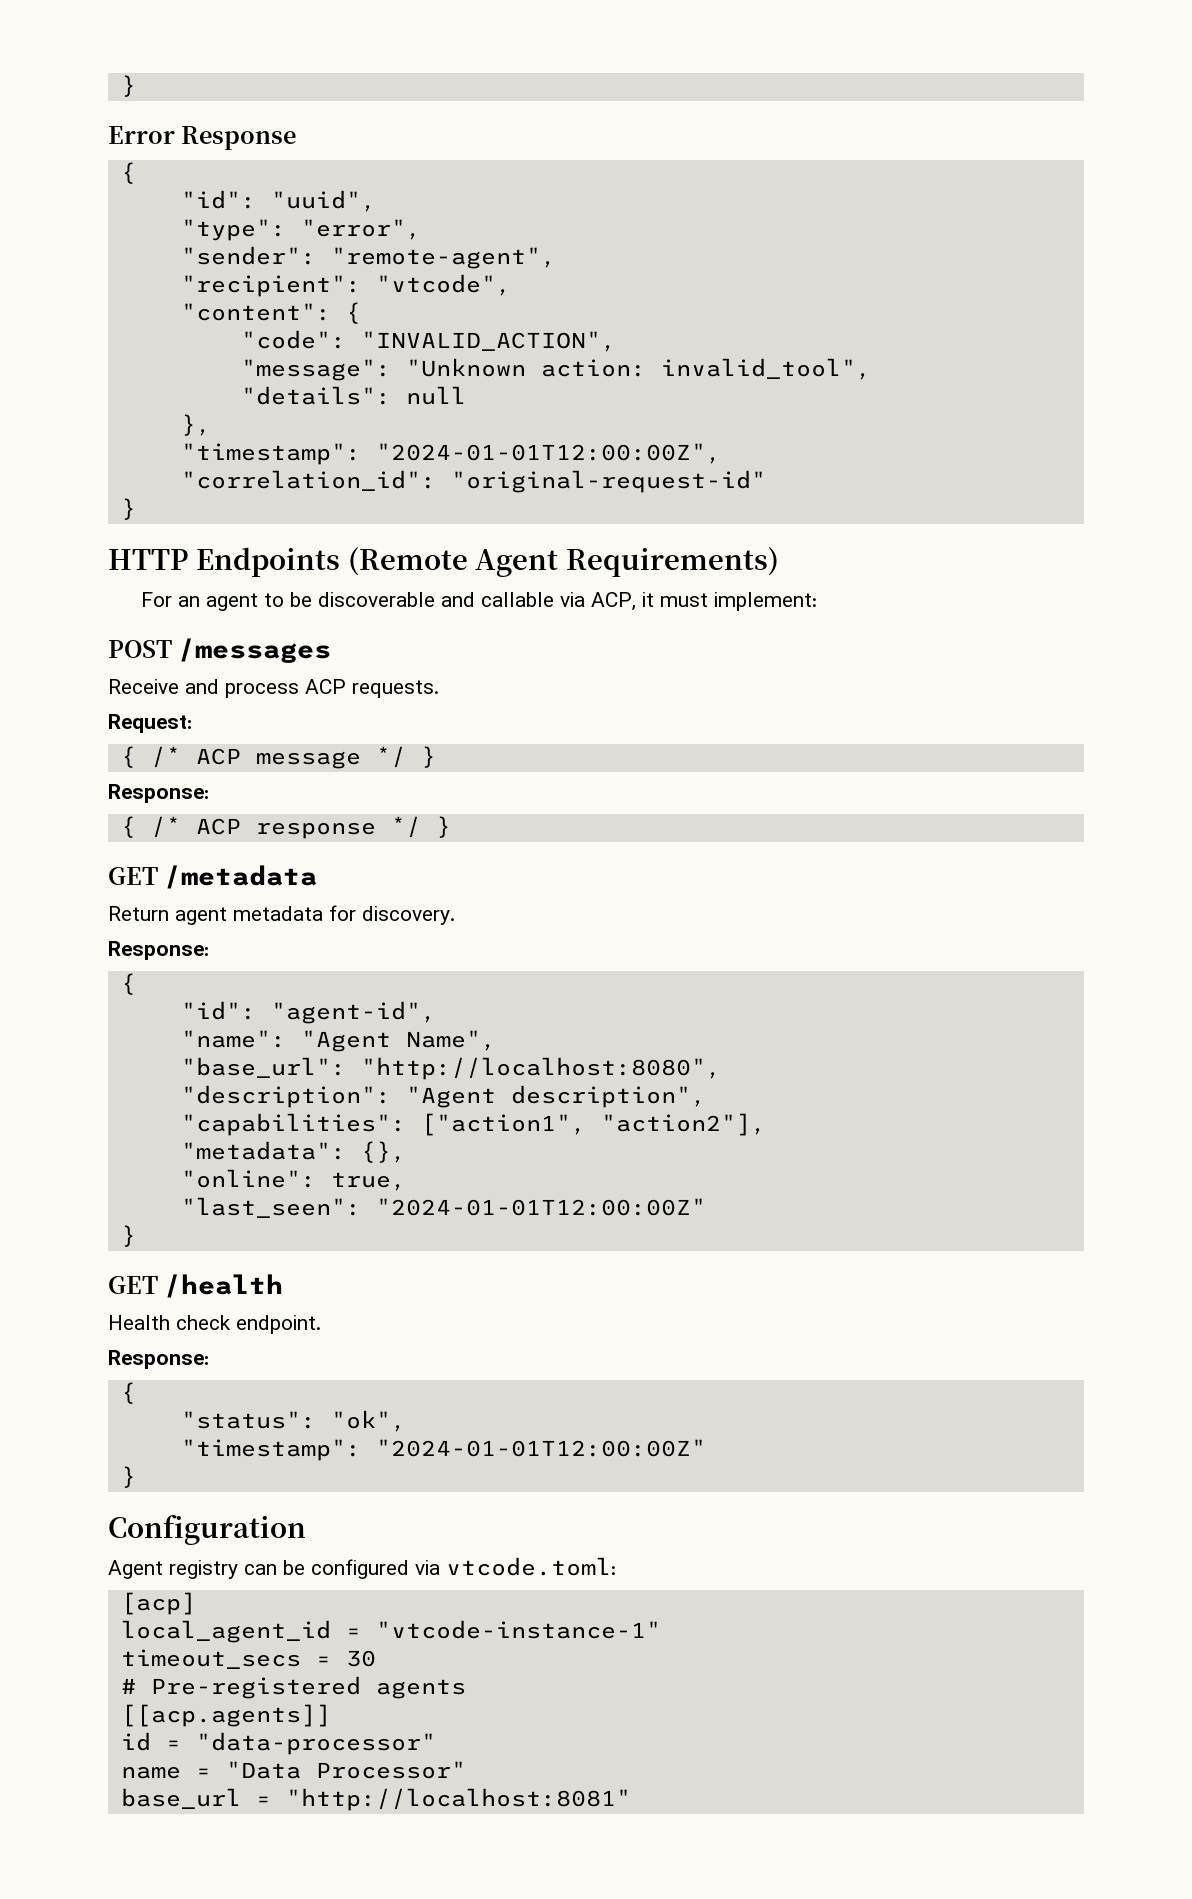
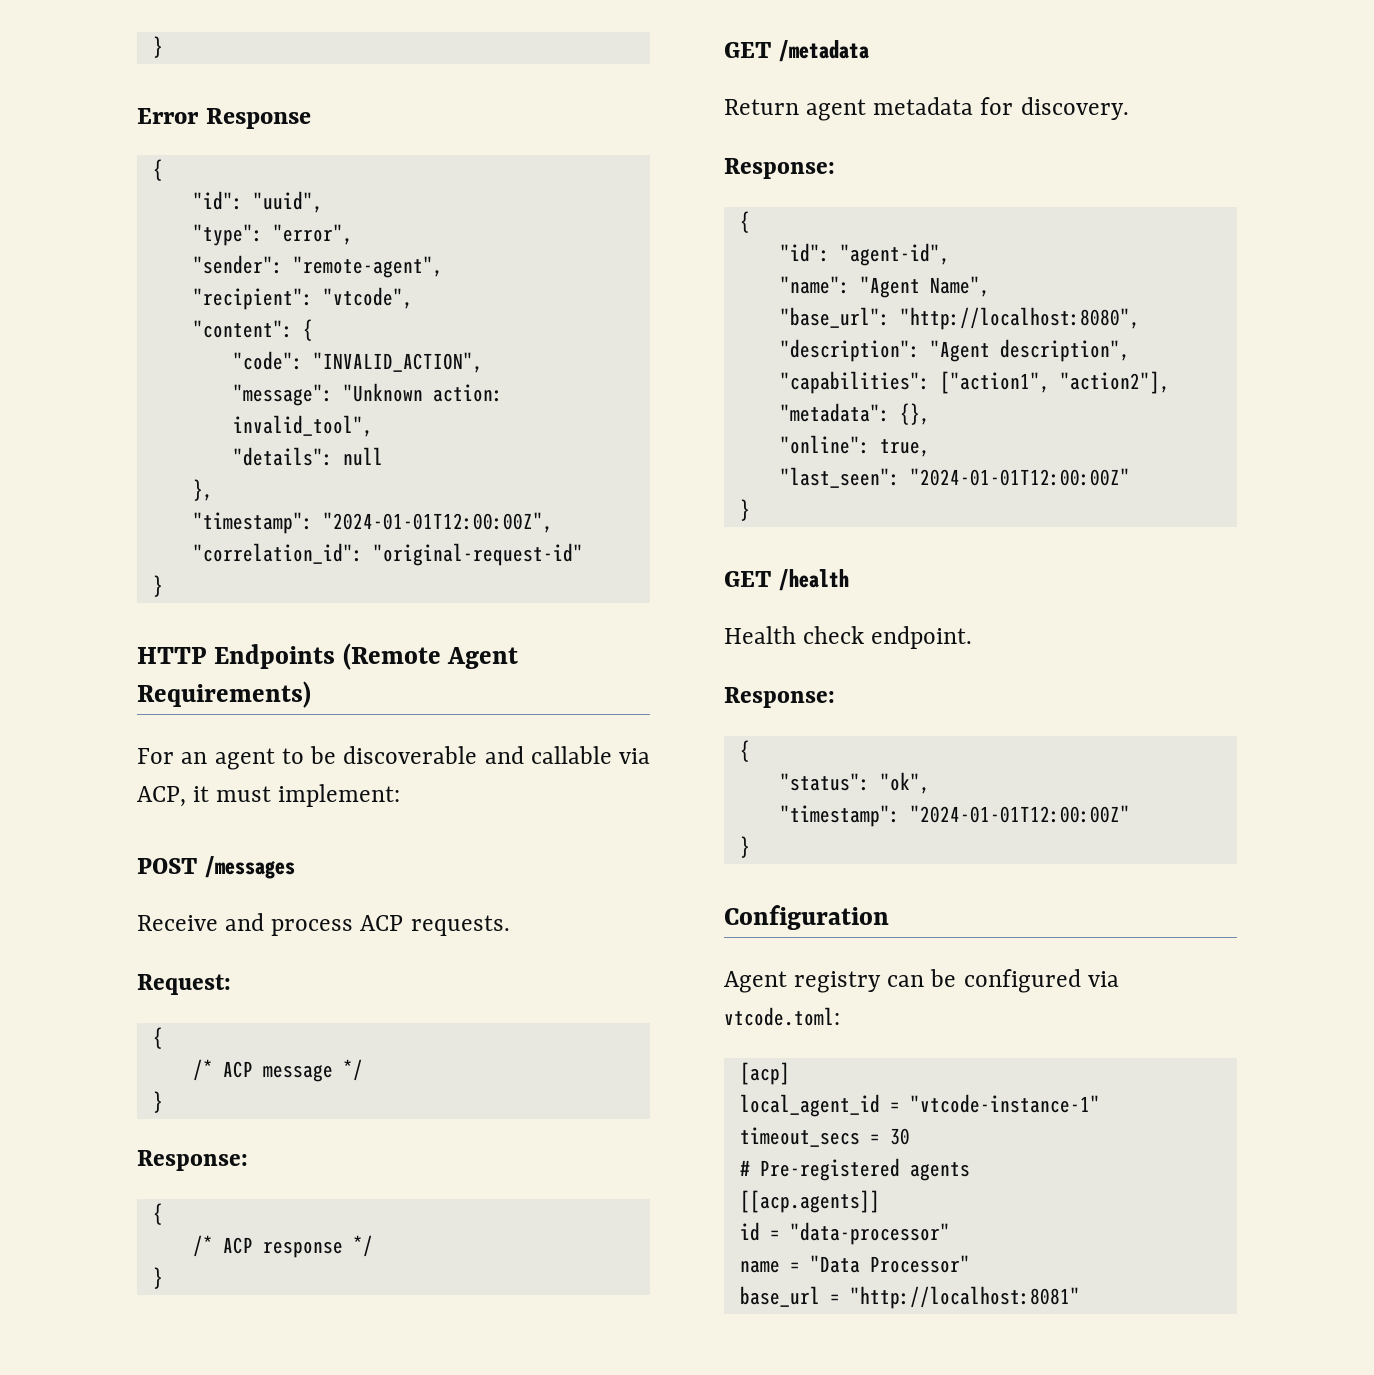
(136, 757) none -> (163, 1038) //
(406, 757) none -> (363, 1070) //
(136, 827) none -> (163, 1214) //
(421, 827) none -> (373, 1246) //

